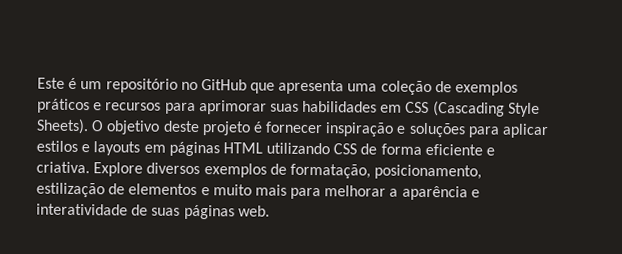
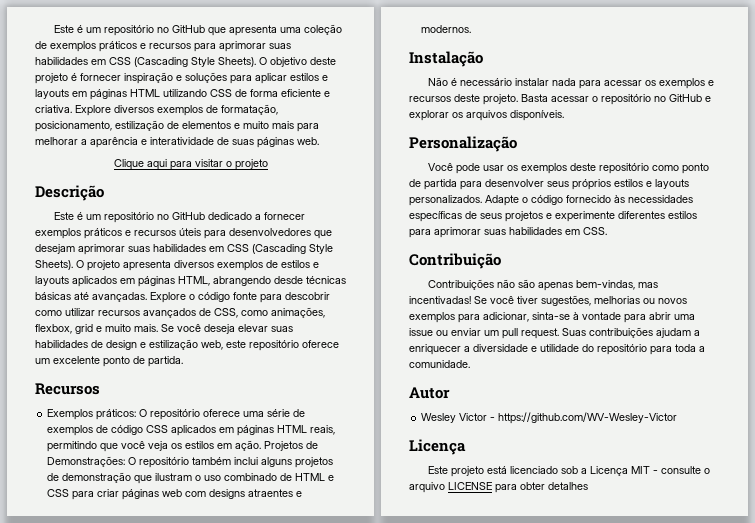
(270, 211) none -> [113,159,268,170] [35,185,104,201] [54,212,306,223] [35,228,332,239] [35,244,333,255] [35,260,319,271] [35,276,346,287] [35,292,330,303] [35,307,325,318] [35,324,293,334] [35,339,339,351] [35,356,183,367] [35,383,100,395] [47,409,306,420] [47,425,336,436] [47,440,319,452] [47,456,334,468] [47,472,335,484] [47,489,303,500] [421,25,472,33] [409,51,483,67] [428,77,715,89] [409,94,711,105] [409,110,564,121] [409,136,517,152] [428,163,710,174] [409,179,689,190] [409,195,693,206] [409,211,697,222] [409,227,607,238] [409,253,501,269] [428,279,659,291] [409,295,687,306] [409,312,695,323] [409,327,700,339] [409,344,705,355] [409,360,470,368] [409,387,450,399] [421,412,678,424] [409,439,466,455] [428,466,711,477] [409,482,588,493] // Clique aqui para visitar o projeto // Descrição // Este é um repositório no GitHub dedicado a fornecer exemplos práticos e recursos úteis para desenvolvedores que desejam aprimorar suas habilidades em CSS (Cascading Style Sheets). O projeto apresenta diversos exemplos de estilos e layouts aplicados em páginas HTML, abrangendo desde técnicas básicas até avançadas. Explore o código fonte para descobrir como utilizar recursos avançados de CSS, como animações, flexbox, grid e muito mais. Se você deseja elevar suas habilidades de design e estilização web, este repositório oferece um excelente ponto de partida. // Recursos // Exemplos práticos: O repositório oferece uma série de exemplos de código CSS aplicados em páginas HTML reais, permitindo que você veja os estilos em ação. Projetos de Demonstrações: O repositório também inclui alguns projetos de demonstração que ilustram o uso combinado de HTML e CSS para criar páginas web com designs atraentes e modernos. // Instalação // Não é necessário instalar nada para acessar os exemplos e recursos deste projeto. Basta acessar o repositório no GitHub e explorar os arquivos disponíveis. // Personalização // Você pode usar os exemplos deste repositório como ponto de partida para desenvolver seus próprios estilos e layouts personalizados. Adapte o código fornecido às necessidades específicas de seus projetos e experimente diferentes estilos para aprimorar suas habilidades em CSS. // Contribuição // Contribuições não são apenas bem-vindas, mas incentivadas! Se você tiver sugestões, melhorias ou novos exemplos para adicionar, sinta-se à vontade para abrir uma issue ou enviar um pull request. Suas contribuições ajudam a enriquecer a diversidade e utilidade do repositório para toda a comunidade. // Autor // Wesley Victor - https://github.com/WV-Wesley-Victor // Licença // Este projeto está licenciado sob a Licença MIT - consulte o arquivo LICENSE para obter detalhes

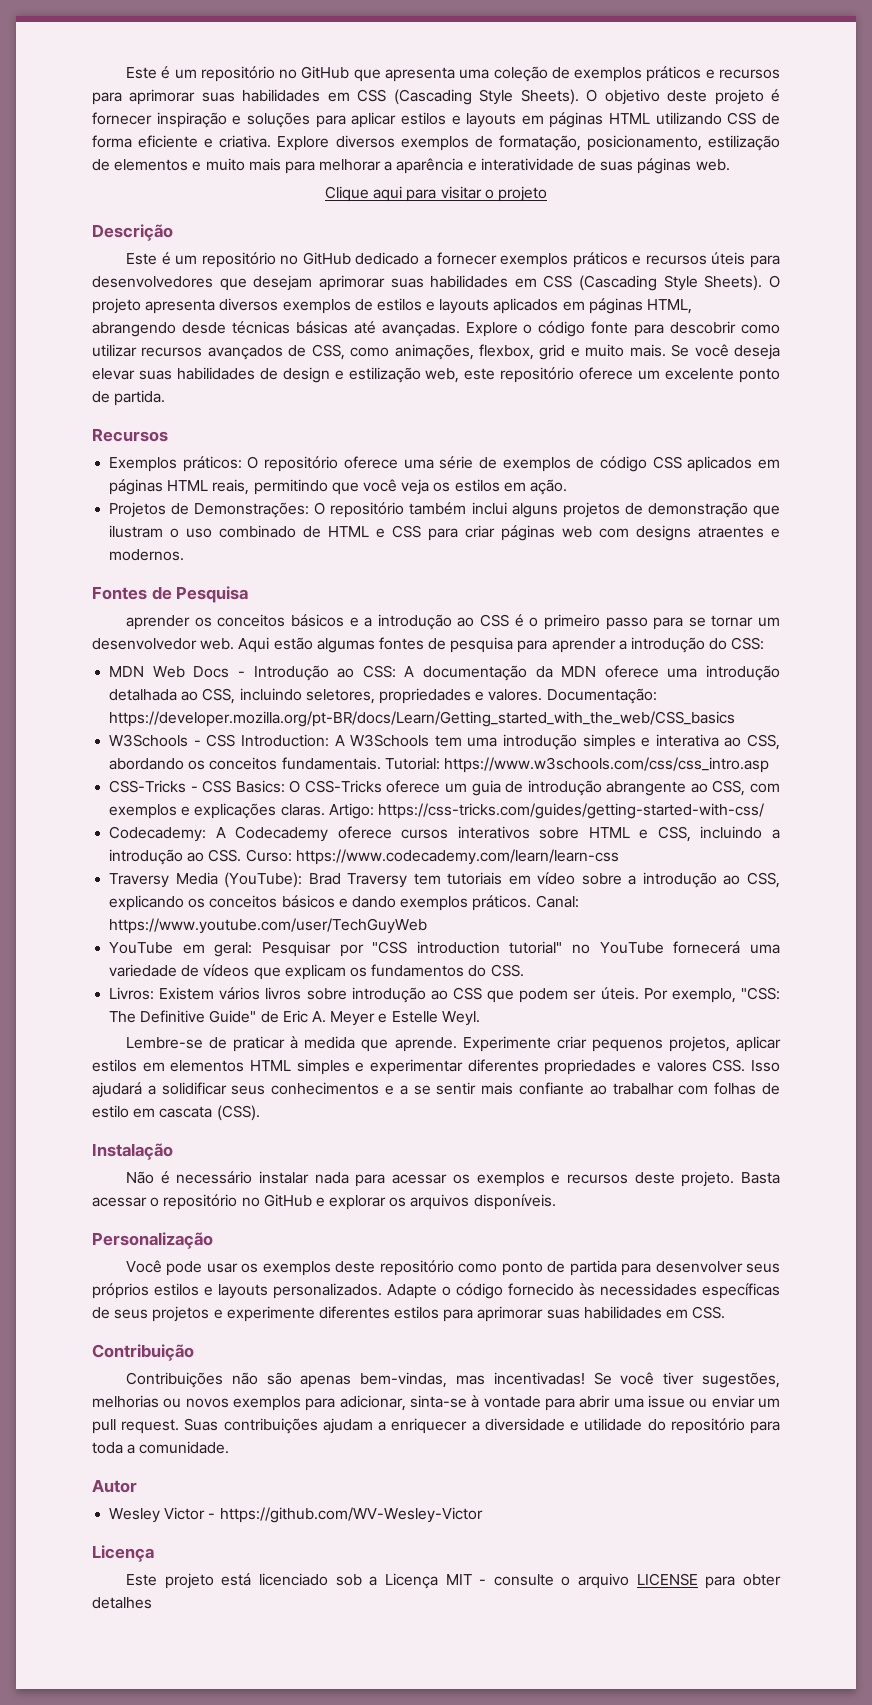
(262, 445) none -> (567, 487) //
(472, 29) none -> [92,586,249,603] [125,614,781,630] [92,637,765,653] [109,665,781,681] [109,688,657,704] [109,711,736,727] [109,734,780,750] [109,757,769,773] [109,780,780,796] [109,803,764,819] [109,826,780,842] [109,849,619,865] [109,872,780,888] [109,895,579,911] [109,918,428,934] [109,941,780,957] [109,964,524,980] [109,987,781,1003] [109,1010,480,1026] [125,1036,781,1052] [92,1059,780,1075] [92,1082,780,1098] [92,1105,260,1121] // Fontes de Pesquisa // aprender os conceitos básicos e a introdução ao CSS é o primeiro passo para se tornar um desenvolvedor web. Aqui estão algumas fontes de pesquisa para aprender a introdução do CSS: // MDN Web Docs - Introdução ao CSS: A documentação da MDN oferece uma introdução detalhada ao CSS, incluindo seletores, propriedades e valores. Documentação: https://developer.mozilla.org/pt-BR/docs/Learn/Getting_started_with_the_web/CSS_basics // W3Schools - CSS Introduction: A W3Schools tem uma introdução simples e interativa ao CSS, abordando os conceitos fundamentais. Tutorial: https://www.w3schools.com/css/css_intro.asp // CSS-Tricks - CSS Basics: O CSS-Tricks oferece um guia de introdução abrangente ao CSS, com exemplos e explicações claras. Artigo: https://css-tricks.com/guides/getting-started-with-css/ // Codecademy: A Codecademy oferece cursos interativos sobre HTML e CSS, incluindo a introdução ao CSS. Curso: https://www.codecademy.com/learn/learn-css // Traversy Media (YouTube): Brad Traversy tem tutoriais em vídeo sobre a introdução ao CSS, explicando os conceitos básicos e dando exemplos práticos. Canal: https://www.youtube.com/user/TechGuyWeb // YouTube em geral: Pesquisar por "CSS introduction tutorial" no YouTube fornecerá uma variedade de vídeos que explicam os fundamentos do CSS. // Livros: Existem vários livros sobre introdução ao CSS que podem ser úteis. Por exemplo, "CSS: The Definitive Guide" de Eric A. Meyer e Estelle Weyl. // Lembre-se de praticar à medida que aprende. Experimente criar pequenos projetos, aplicar estilos em elementos HTML simples e experimentar diferentes propriedades e valores CSS. Isso ajudará a solidificar seus conhecimentos e a se sentir mais confiante ao trabalhar com folhas de estilo em cascata (CSS).

